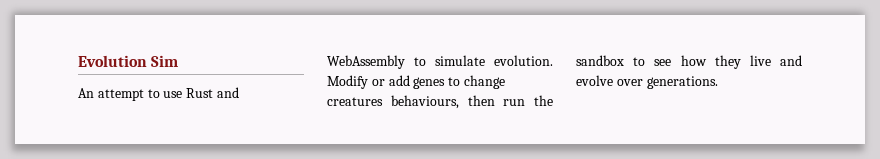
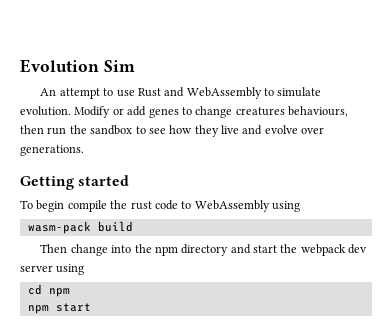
(718, 82) none -> [20,175,130,190] [20,200,300,212] [27,221,133,234] [40,244,368,256] [20,264,85,275] [27,284,70,297] [27,303,91,314] // Getting started // To begin compile the rust code to WebAssembly using // wasm-pack build // Then change into the npm directory and start the webpack dev server using // cd npm // npm start

